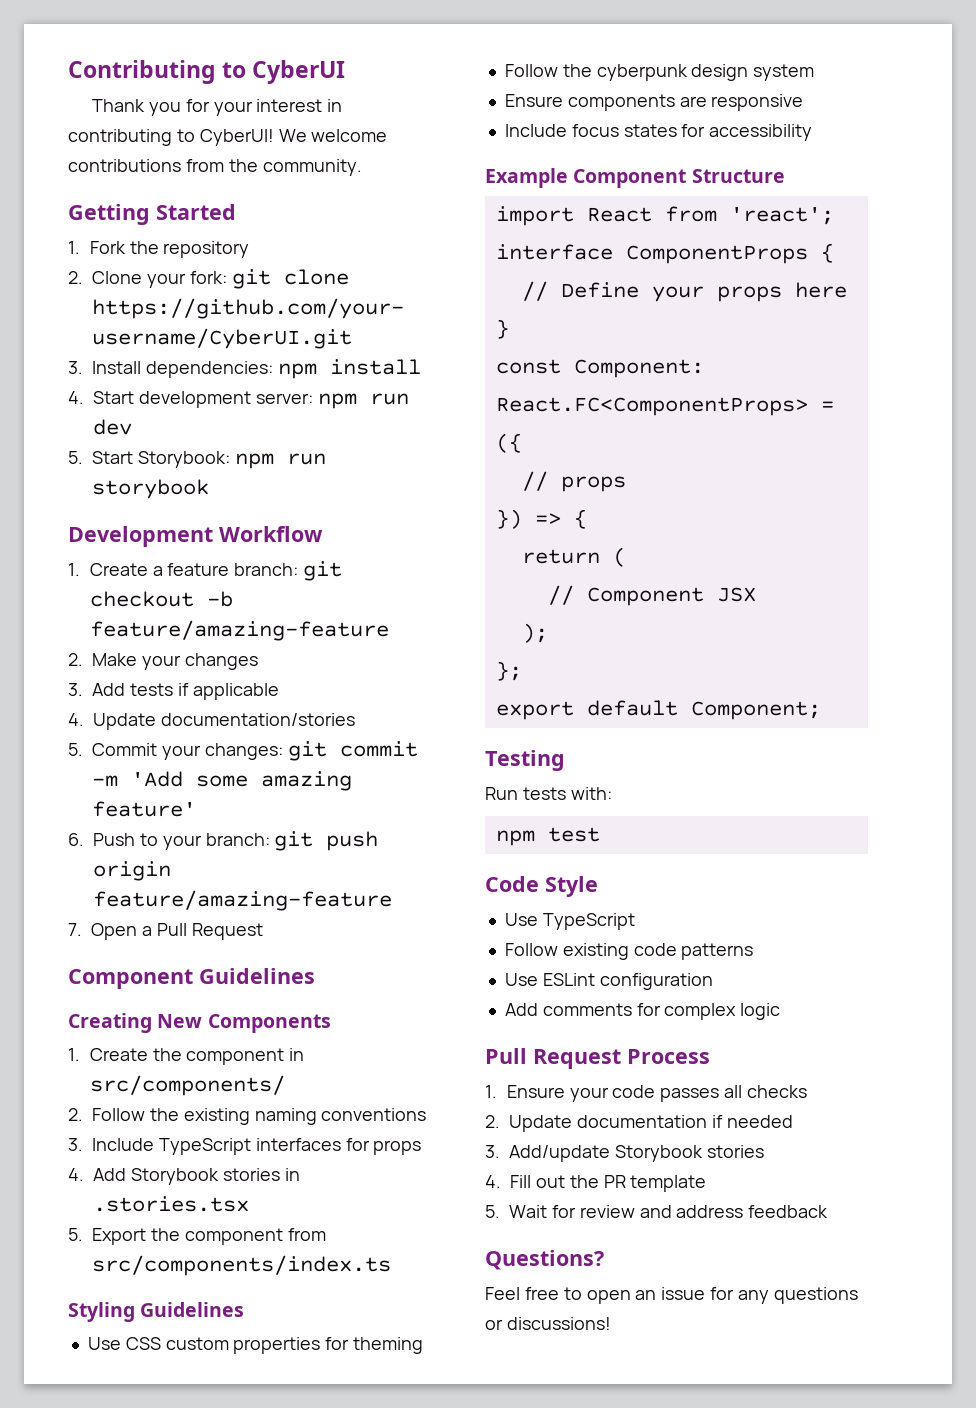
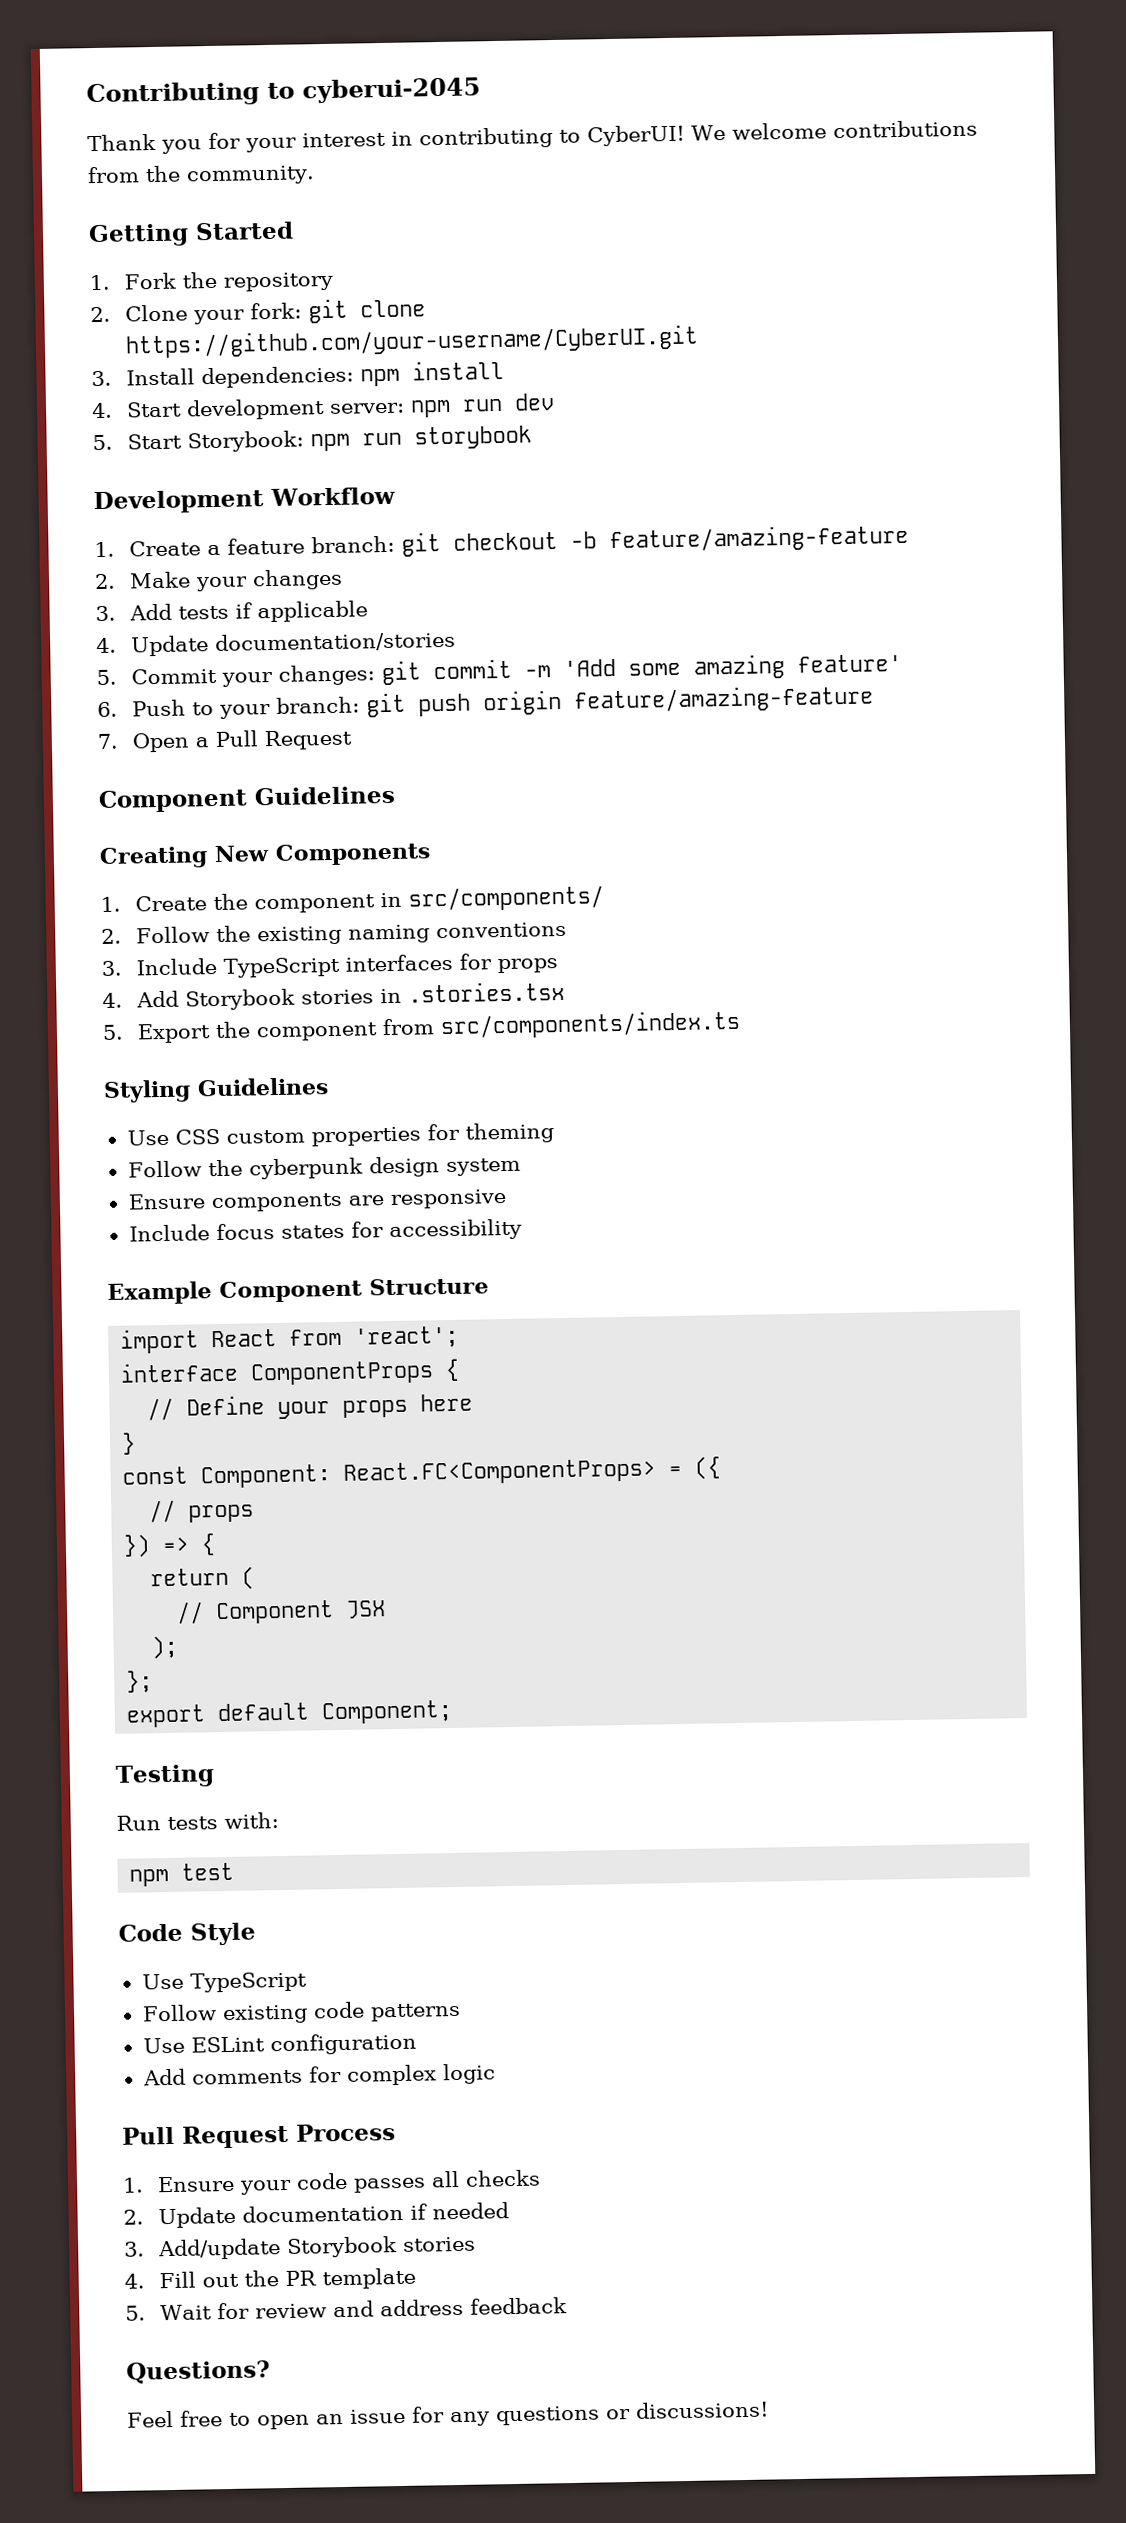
[252,60,346,84] CyberUI -> [302,77,481,104] cyberui-2045

